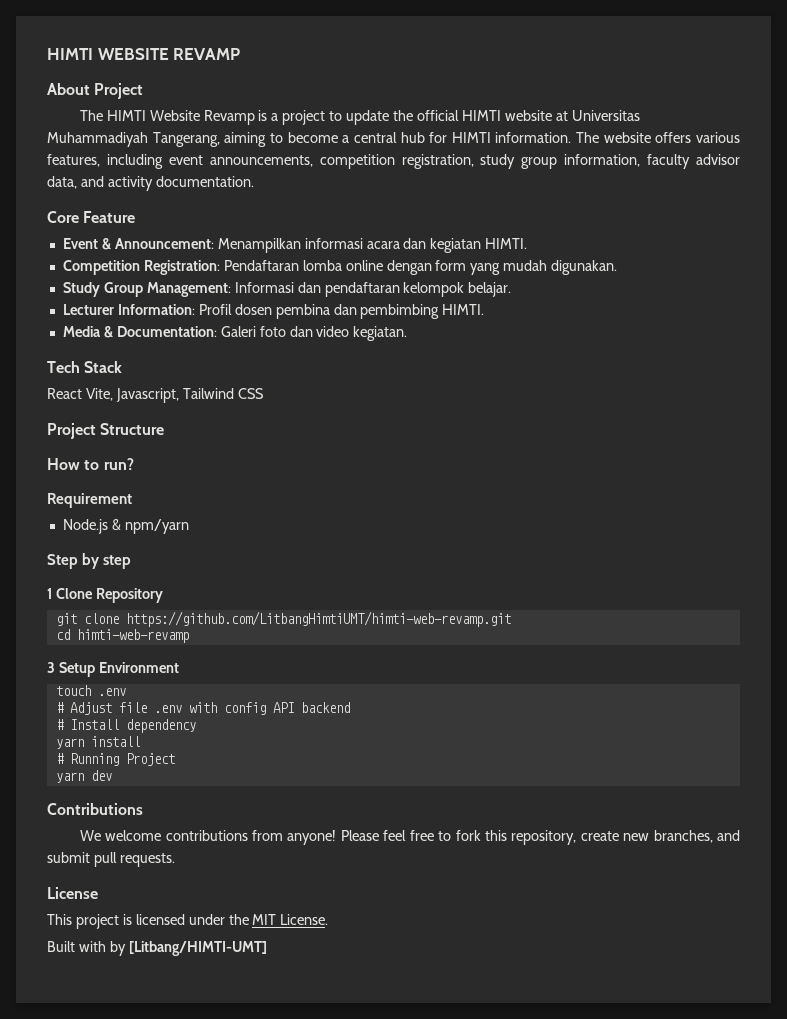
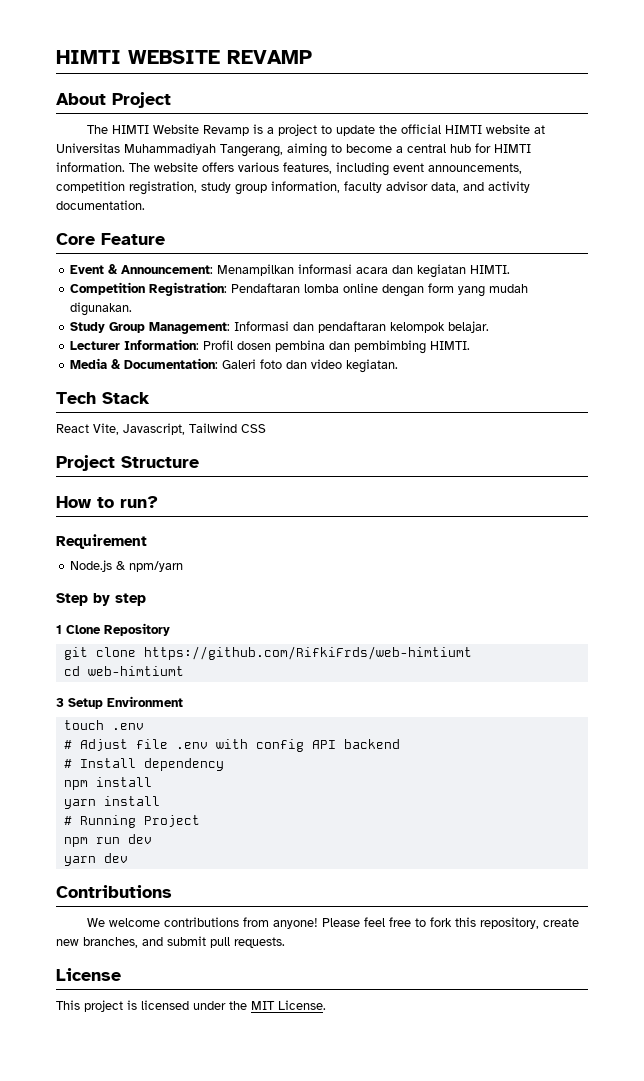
[125,611,511,627] https://github.com/LitbangHimtiUMT/himti-web-revamp.git -> [143,646,472,660] https://github.com/RifkiFrds/web-himtiumt
[76,629,189,643] himti-web-revamp -> [87,666,184,676] web-himtiumt
(196, 726) none -> [63,777,152,790] // npm install
(175, 759) none -> [63,834,152,847] // npm run dev
[47,941,267,956] // Built with by [Litbang/HIMTI-UMT] -> (326, 1005) none

